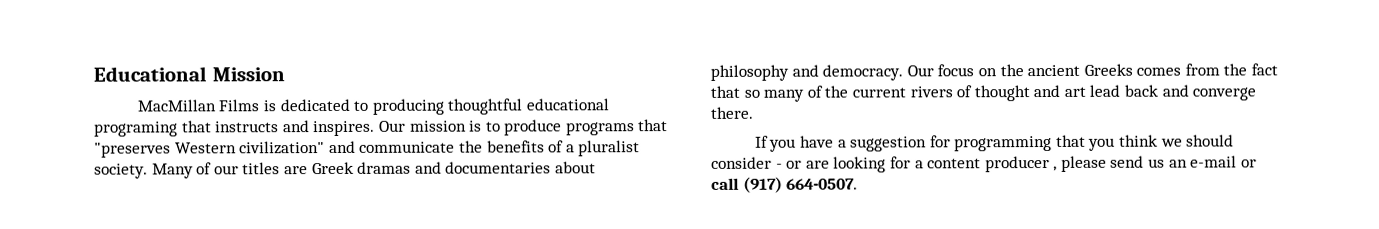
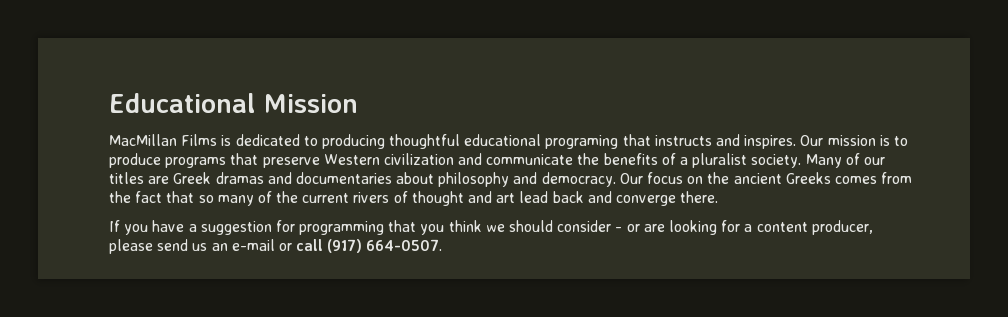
[94,141,326,158] "preserves Western civilization" -> [262,153,454,168] preserve Western civilization
[984,155,1058,173] producer , -> [811,220,873,235] producer,

